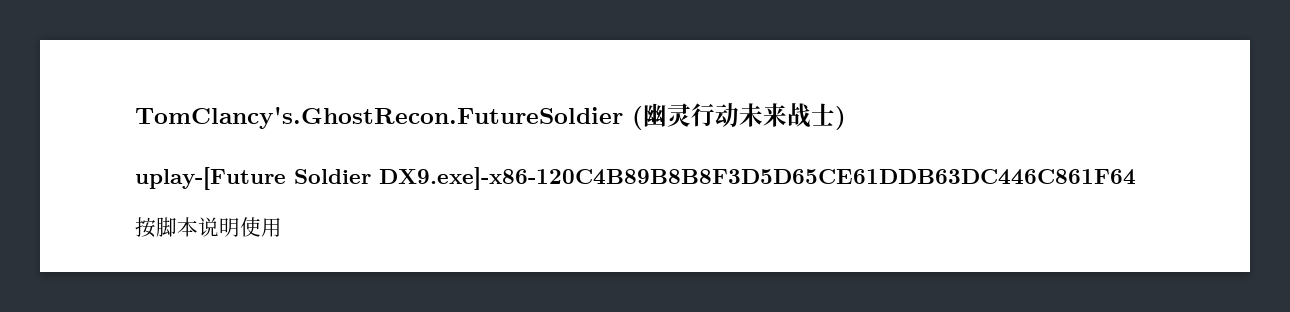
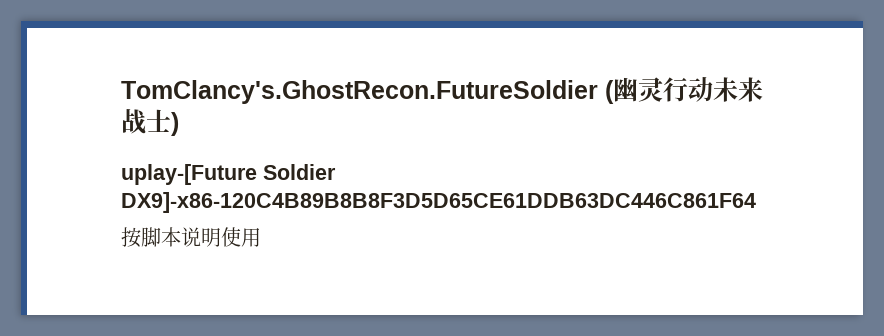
[379,167,1136,190] DX9.exe]-x86-120C4B89B8B8F3D5D65CE61DDB63DC446C861F64 -> [121,192,756,213] DX9]-x86-120C4B89B8B8F3D5D65CE61DDB63DC446C861F64

